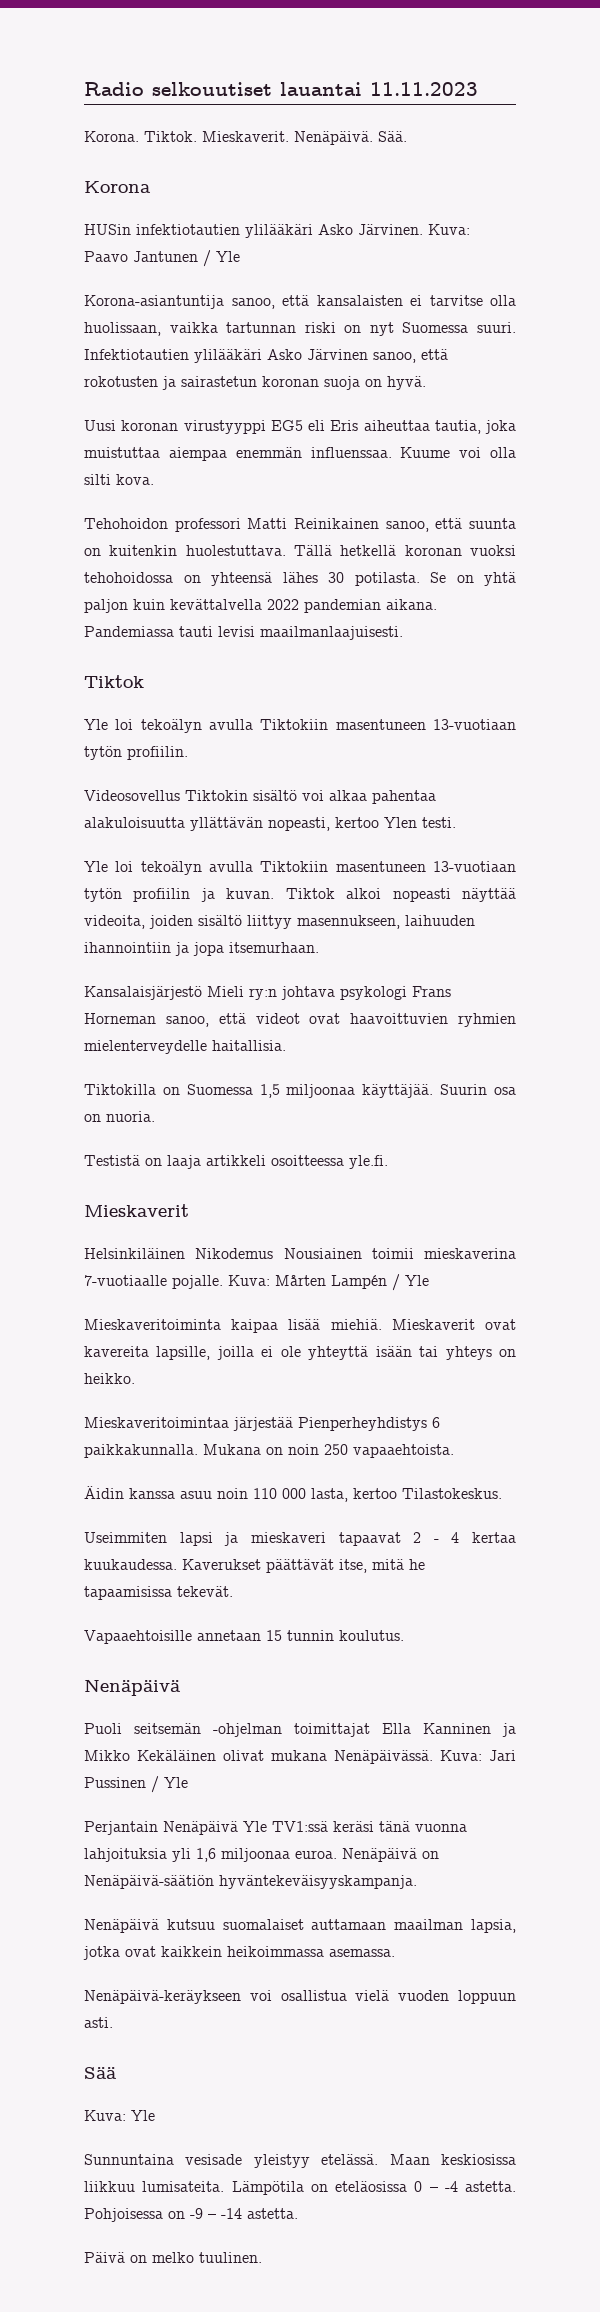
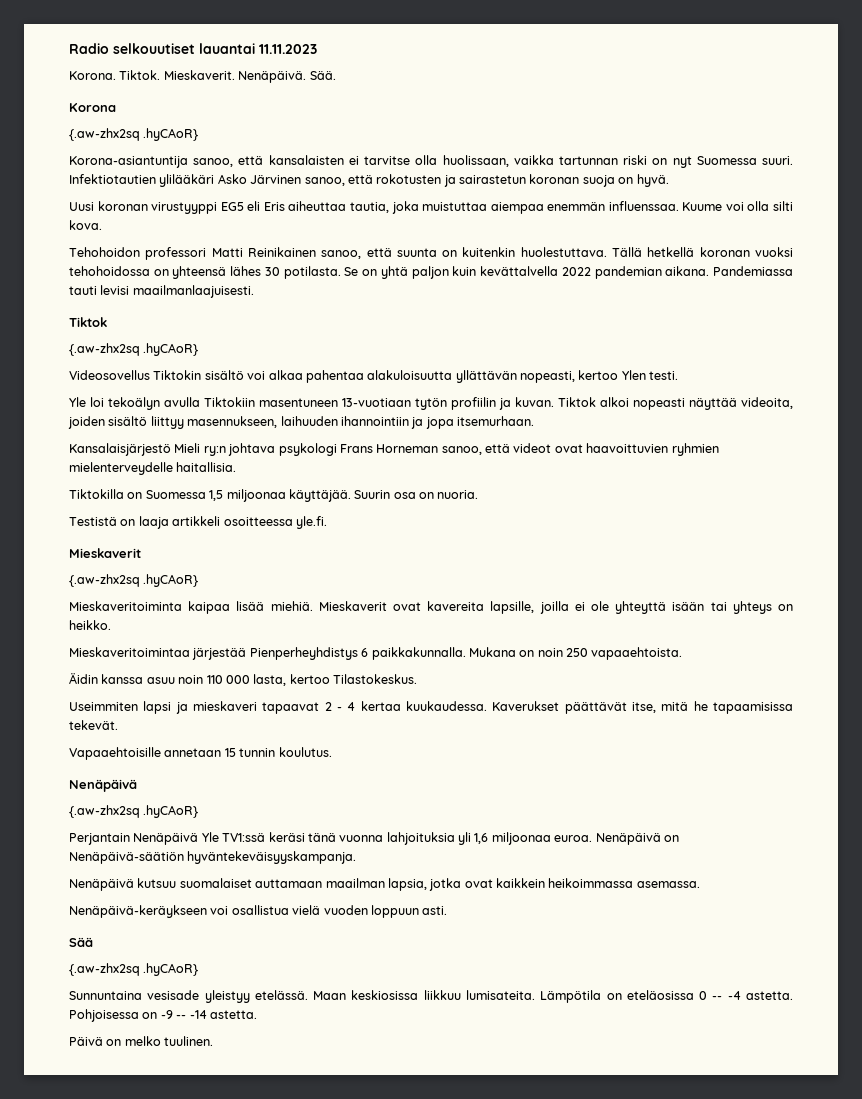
[84,224,470,238] [84,250,240,267] HUSin infektiotautien ylilääkäri Asko Järvinen. Kuva: Paavo Jantunen / Yle -> [69,128,199,141] {.aw-zhx2sq .hyCAoR}
[84,719,516,733] [84,746,188,760] Yle loi tekoälyn avulla Tiktokiin masentuneen 13-vuotiaan tytön profiilin. -> [69,343,199,356] {.aw-zhx2sq .hyCAoR}
[84,1248,516,1259] [84,1274,429,1291] Helsinkiläinen Nikodemus Nousiainen toimii mieskaverina 7-vuotiaalle pojalle. Kuva: Mårten Lampén / Yle -> [69,574,199,587] {.aw-zhx2sq .hyCAoR}
[84,1723,516,1737] [84,1750,516,1764] [84,1776,188,1793] Puoli seitsemän -ohjelman toimittajat Ella Kanninen ja Mikko Kekäläinen olivat mukana Nenäpäivässä. Kuva: Jari Pussinen / Yle -> [69,805,199,818] {.aw-zhx2sq .hyCAoR}
[84,2110,155,2121] Kuva: Yle -> [69,963,199,976] {.aw-zhx2sq .hyCAoR}
[429,2187,438,2192] – -> [712,996,723,1000] --
[208,2214,216,2219] – -> [176,1015,187,1019] --

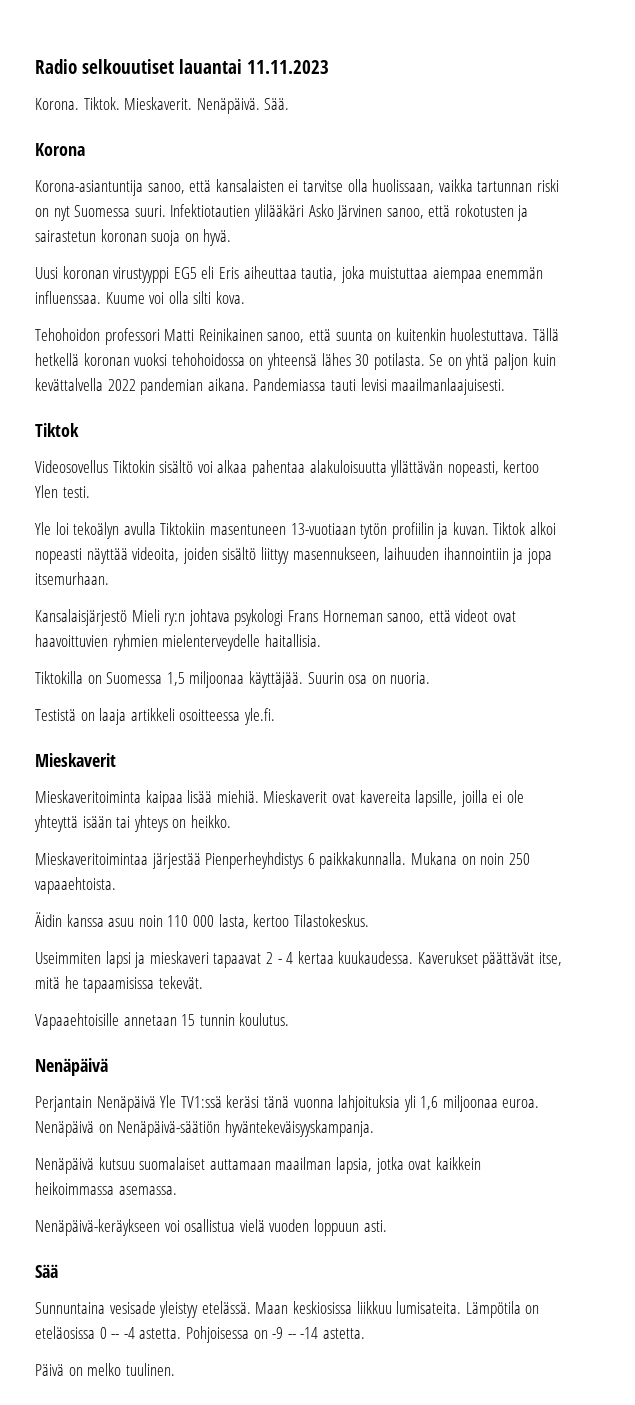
[69,128,199,141] // {.aw-zhx2sq .hyCAoR} -> (85, 149) none
[69,343,199,356] // {.aw-zhx2sq .hyCAoR} -> (79, 430) none
[69,574,199,587] // {.aw-zhx2sq .hyCAoR} -> (116, 760) none
[69,805,199,818] // {.aw-zhx2sq .hyCAoR} -> (108, 1067) none
[69,963,199,976] // {.aw-zhx2sq .hyCAoR} -> (58, 1271) none

